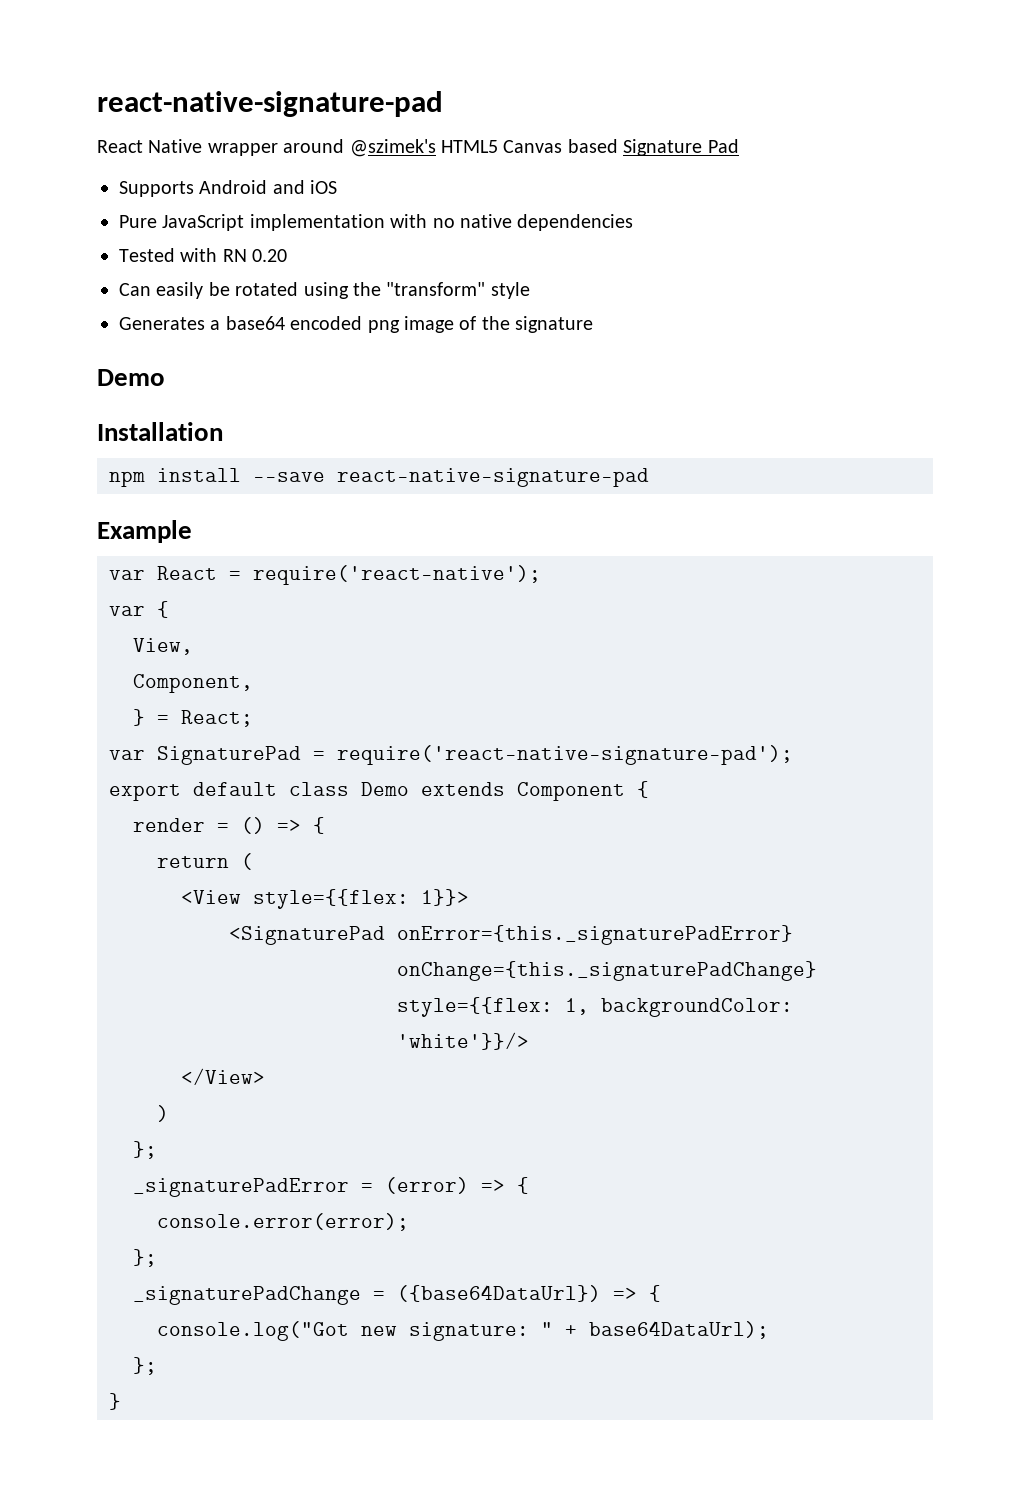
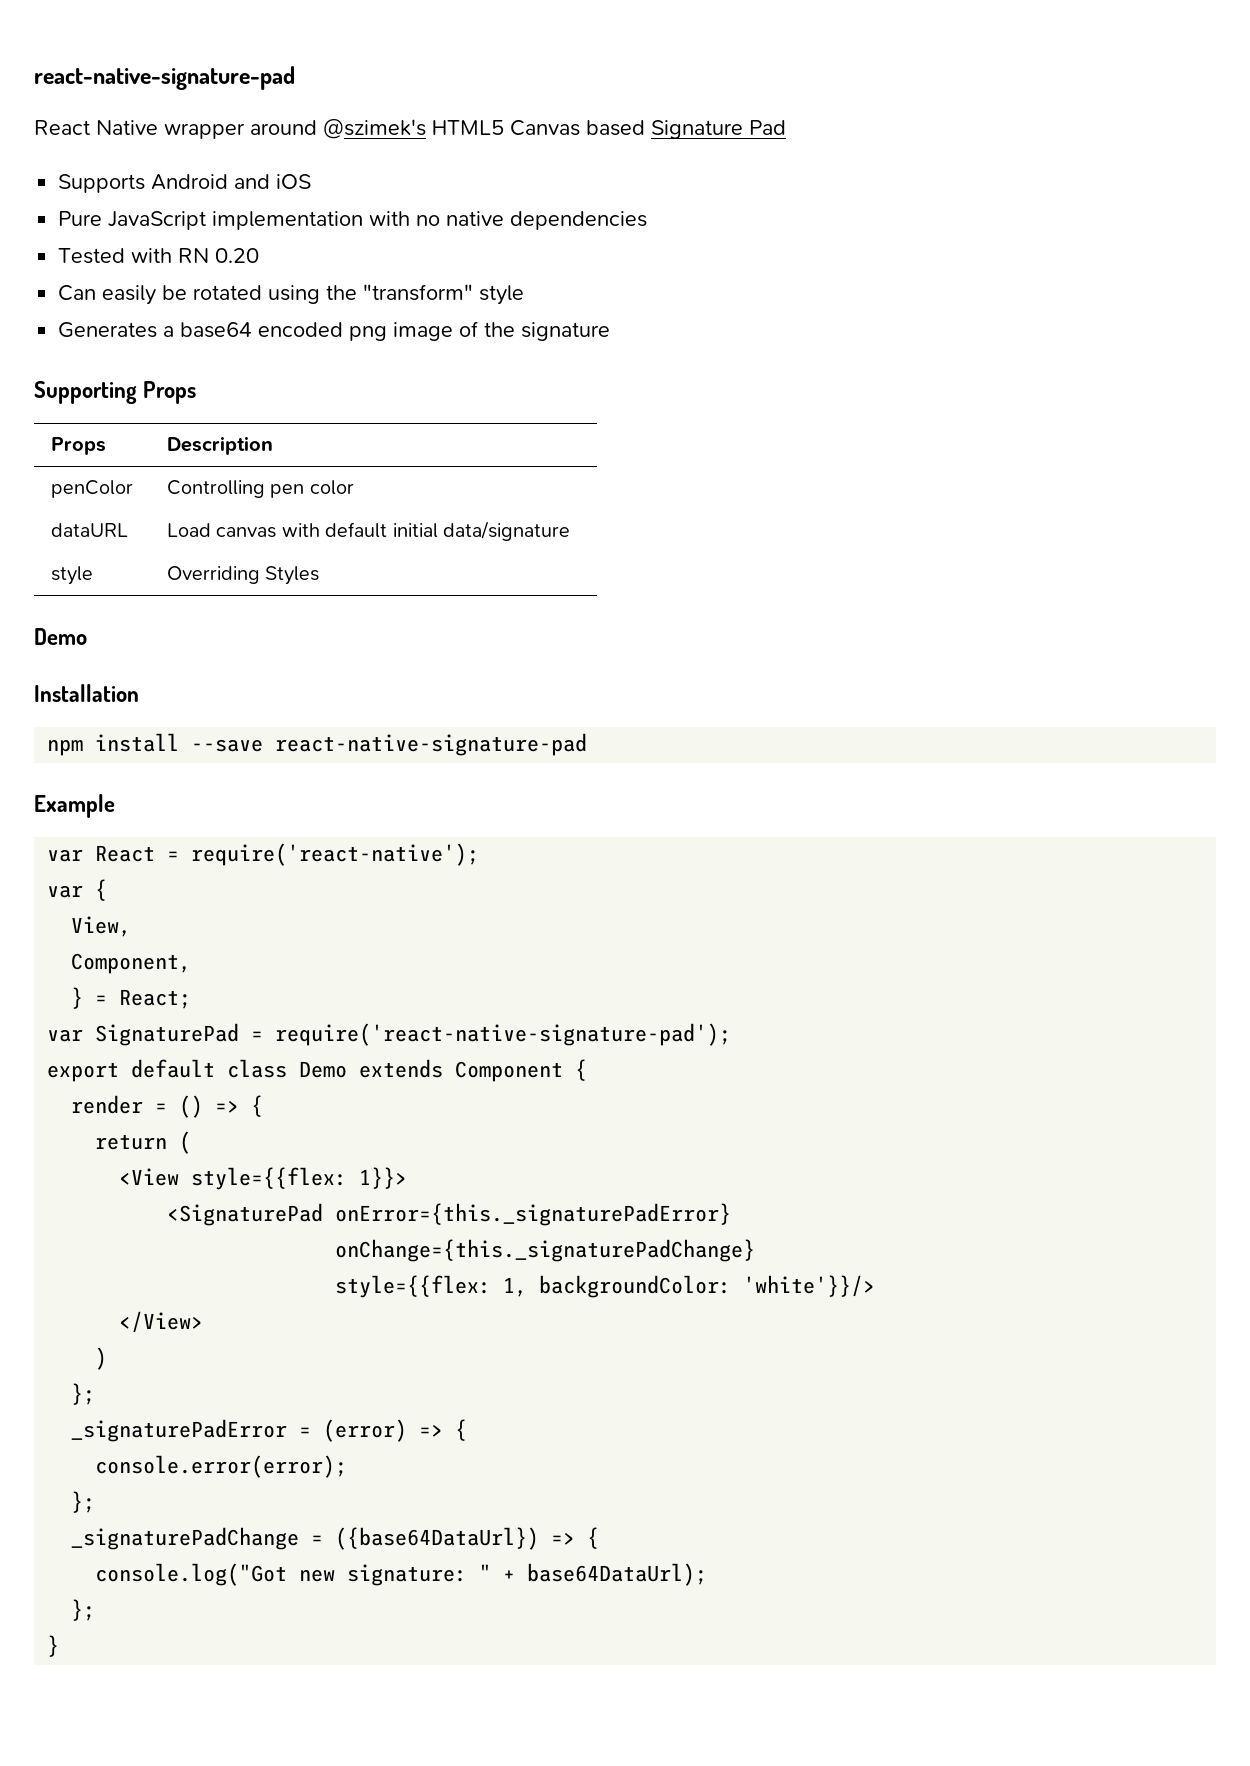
(594, 324) none -> [34,381,197,404] [50,437,106,455] [166,436,273,455] [50,480,133,498] [166,480,354,498] [50,523,128,537] [166,521,570,541] [50,566,93,585] [166,566,320,585] // Supporting Props // Props | Description // penColor | Controlling pen color // dataURL | Load canvas with default initial data/signature // style | Overriding Styles

